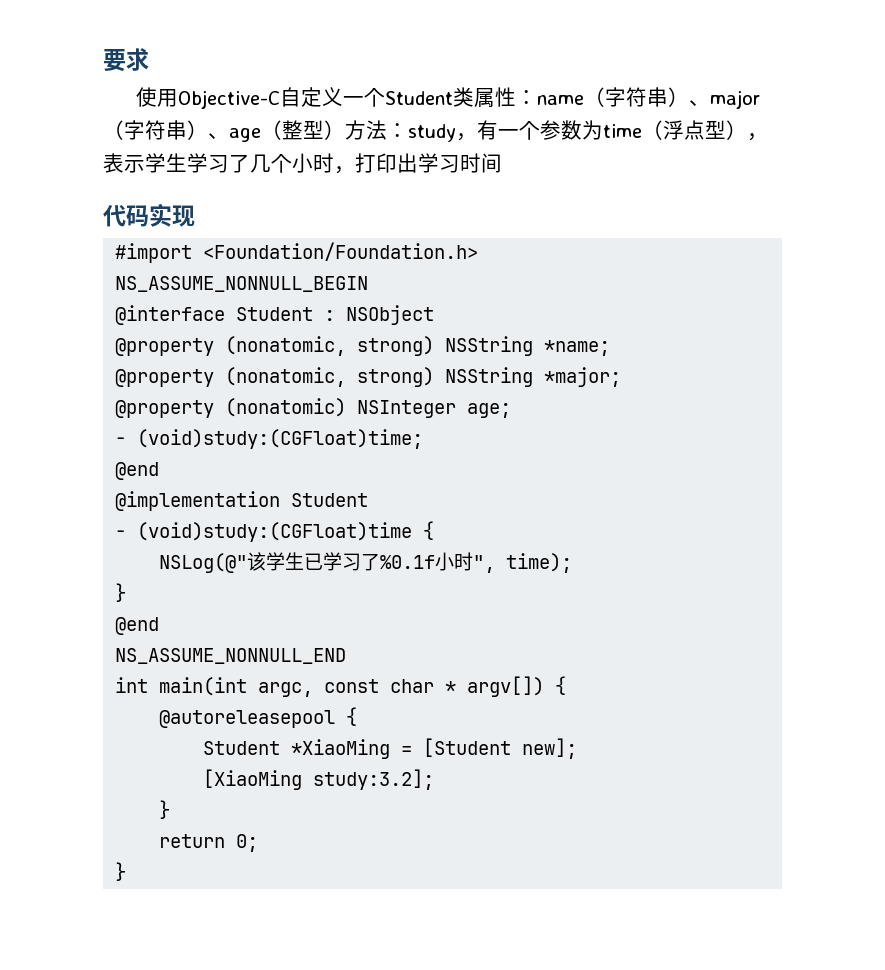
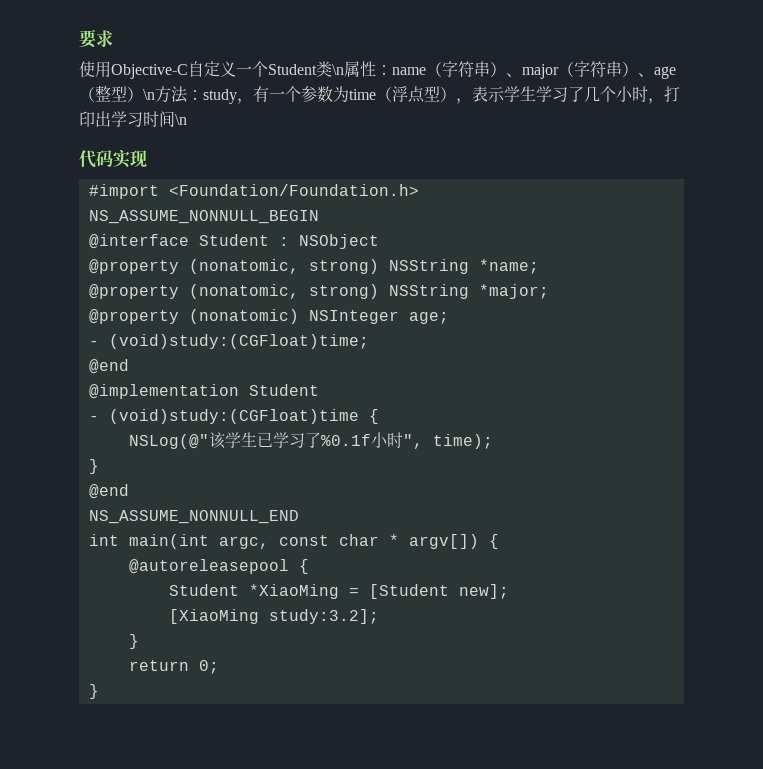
(474, 97) none -> [332,64,344,75] \n
(345, 130) none -> [143,89,155,100] \n
(502, 163) none -> [175,114,187,125] \n

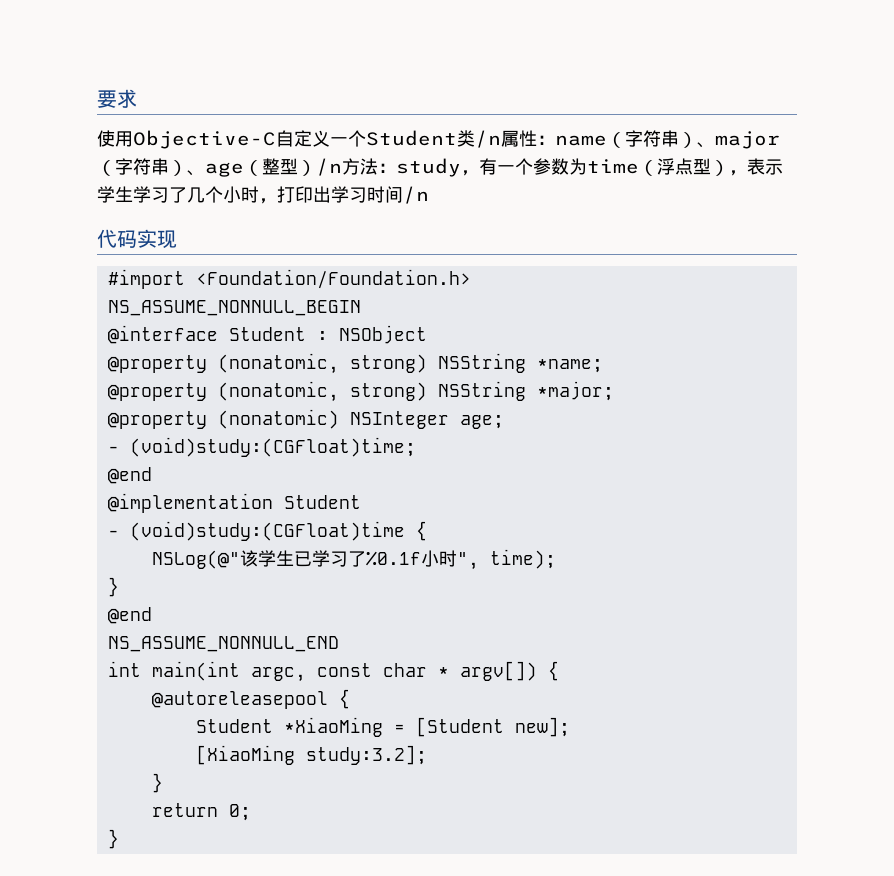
[332,64,344,75] \n -> [475,130,501,148] /n
[143,89,155,100] \n -> [316,158,342,176] /n
[175,114,187,125] \n -> [403,186,429,204] /n

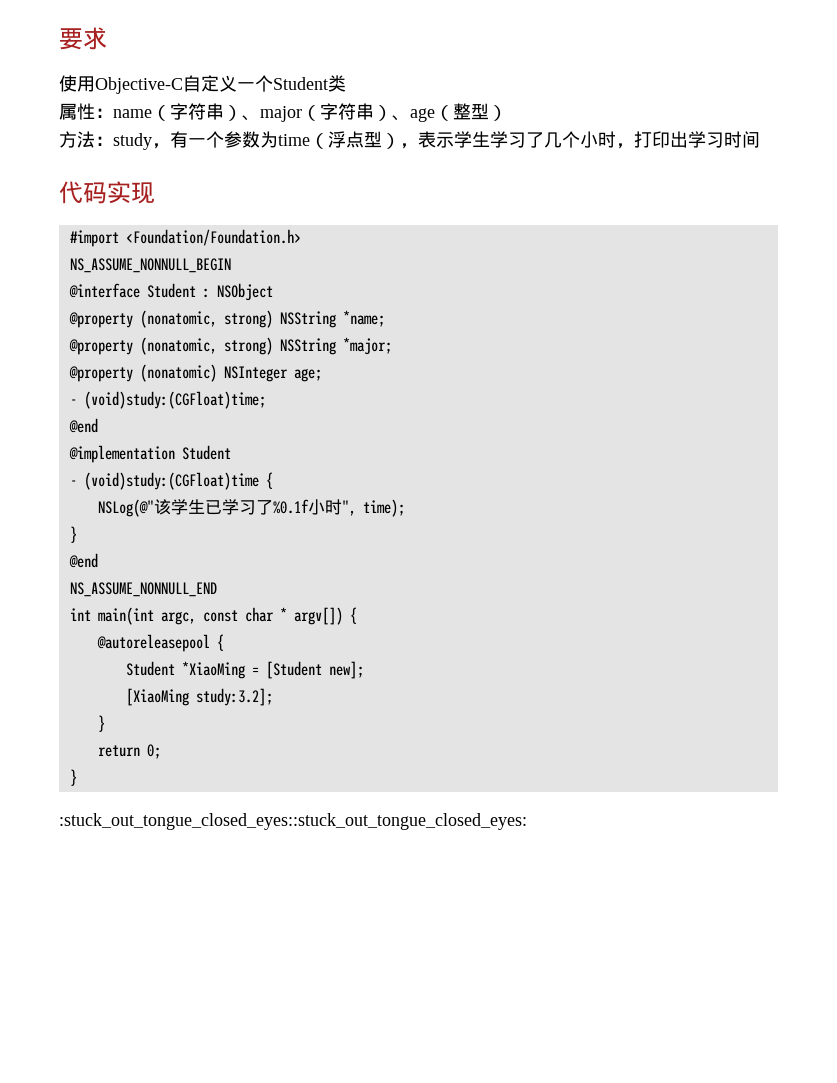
[475,130,501,148] /n -> (346, 83) //
[316,158,342,176] /n -> (507, 113) //
[403,186,429,204] /n -> (760, 139) none
(119, 839) none -> [59,813,527,830] // :stuck_out_tongue_closed_eyes::stuck_out_tongue_closed_eyes:

